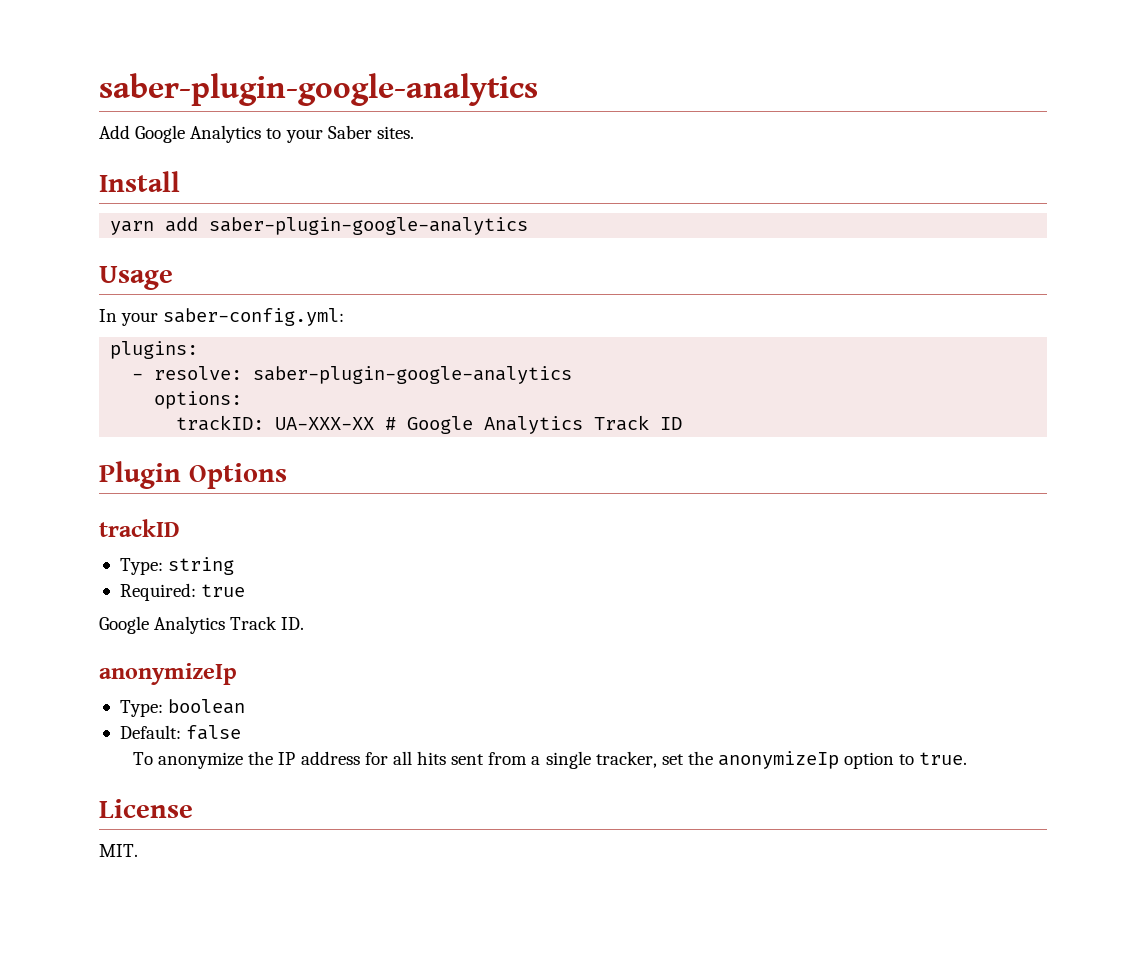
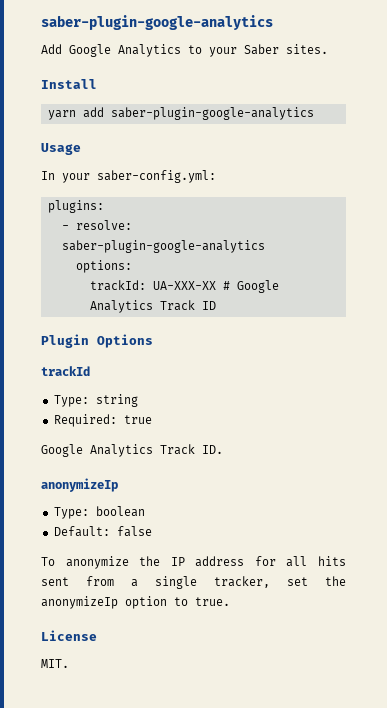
[176,415,265,431] trackID: -> [89,280,146,291] trackId:
[99,519,180,537] trackID -> [41,366,90,376] trackId

